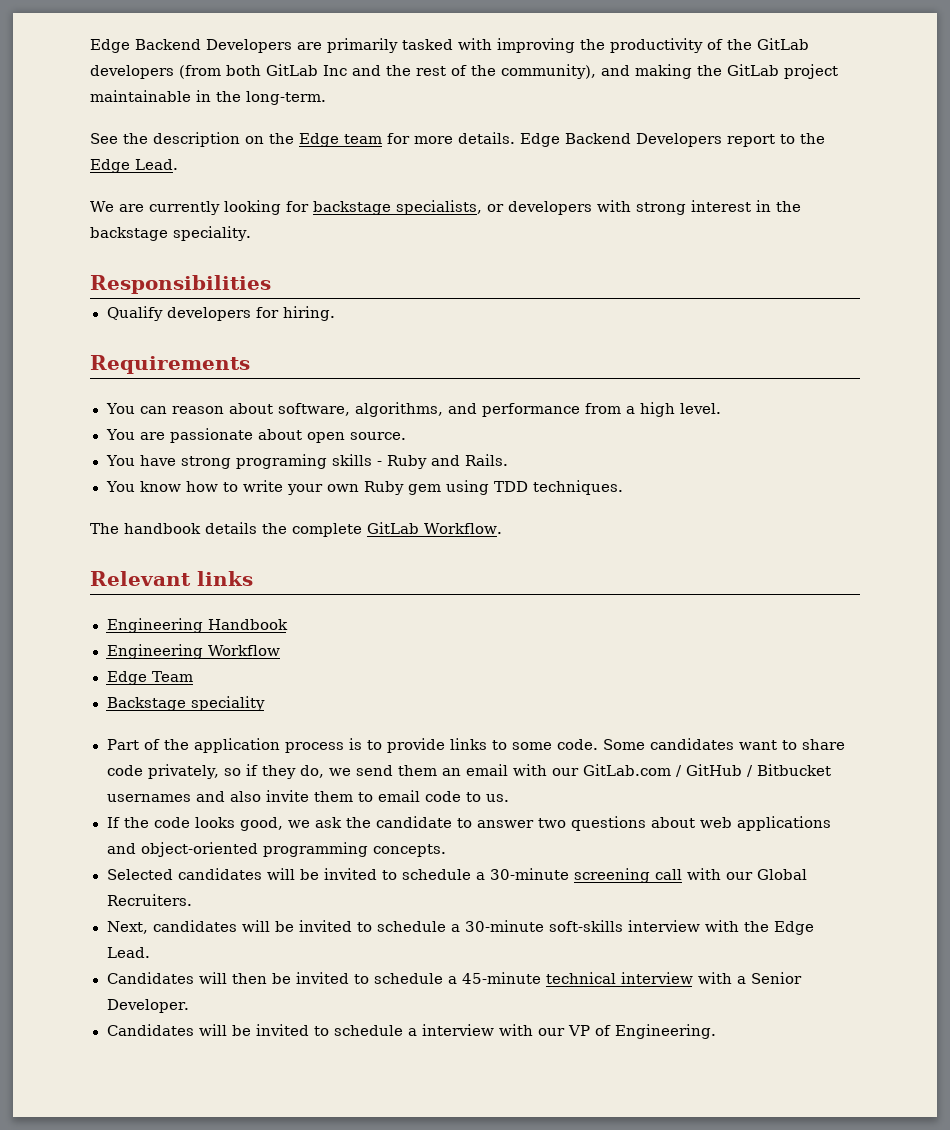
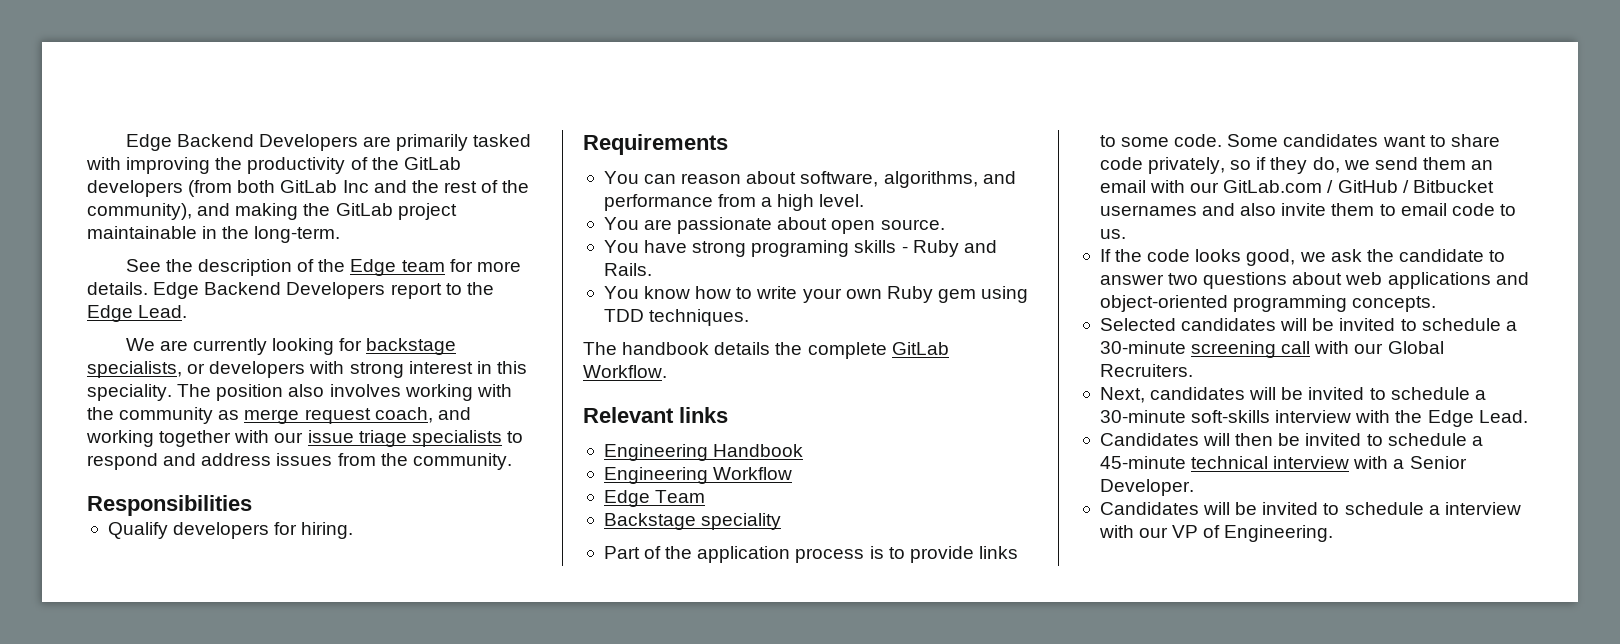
[245,136,264,144] on -> [297,259,315,272] of
[775,201,801,212] [90,226,251,241] the backstage speciality. -> [496,361,527,374] [87,384,512,401] [87,407,471,424] [86,430,523,447] [87,453,512,470] this speciality. The position also involves working with the community as merge request coach, and working together with our issue triage specialists to respond and address issues from the community.

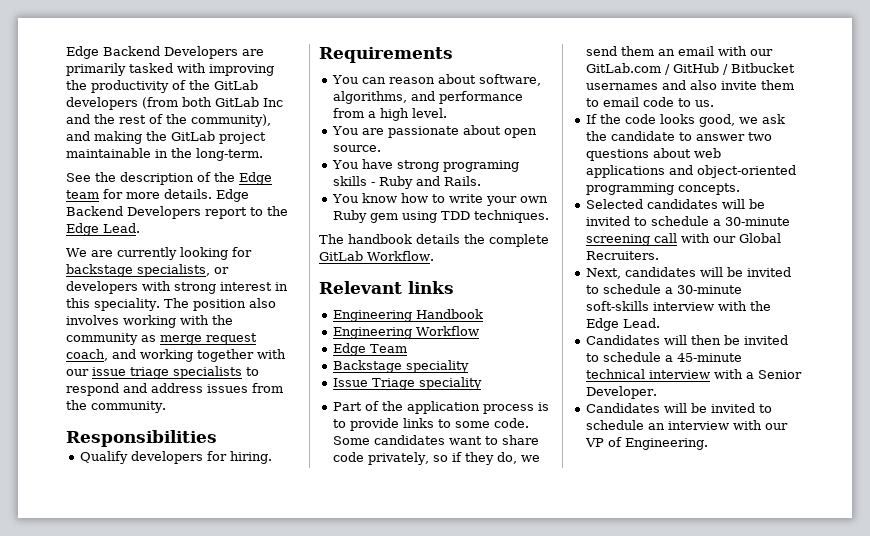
(782, 521) none -> [333,377,483,390] // Issue Triage speciality
[1428,505,1440,515] a -> [648,423,666,430] an

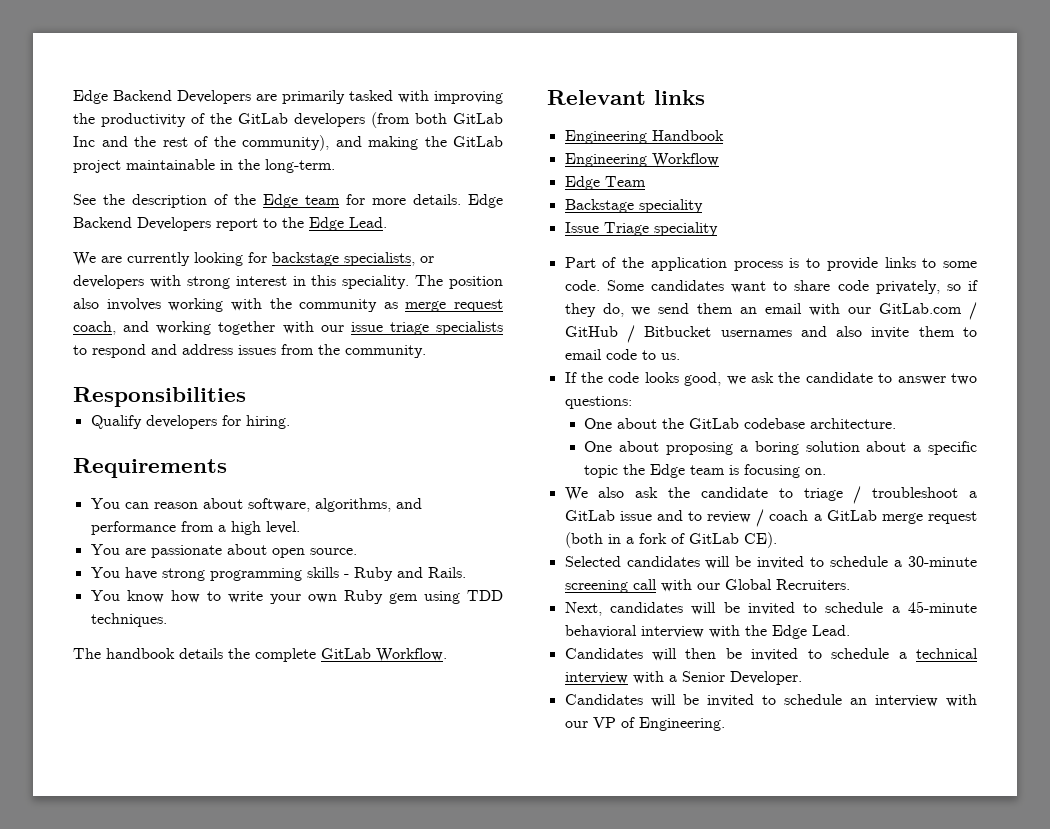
[443,160,520,172] programing -> [209,568,302,581] programming
[586,148,722,161] [586,165,797,178] [586,183,741,195] questions about web applications and object-oriented programming concepts. -> [564,396,632,409] [584,418,897,429] [584,441,977,455] [584,464,827,478] [564,486,977,504] [564,509,977,527] [564,532,777,548] questions: // One about the GitLab codebase architecture. // One about proposing a boring solution about a specific topic the Edge team is focusing on. // We also ask the candidate to triage / troubleshoot a GitLab issue and to review / coach a GitLab merge request (both in a fork of GitLab CE).
[677,285,743,294] [586,301,650,311] 30-minute soft-skills -> [908,601,977,613] [564,625,637,638] 45-minute behavioral
[677,353,743,362] 45-minute -> (907, 655) none

